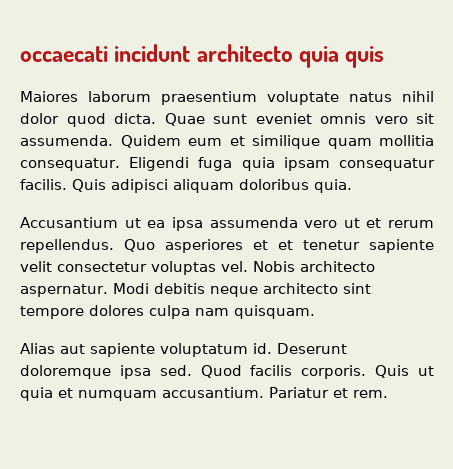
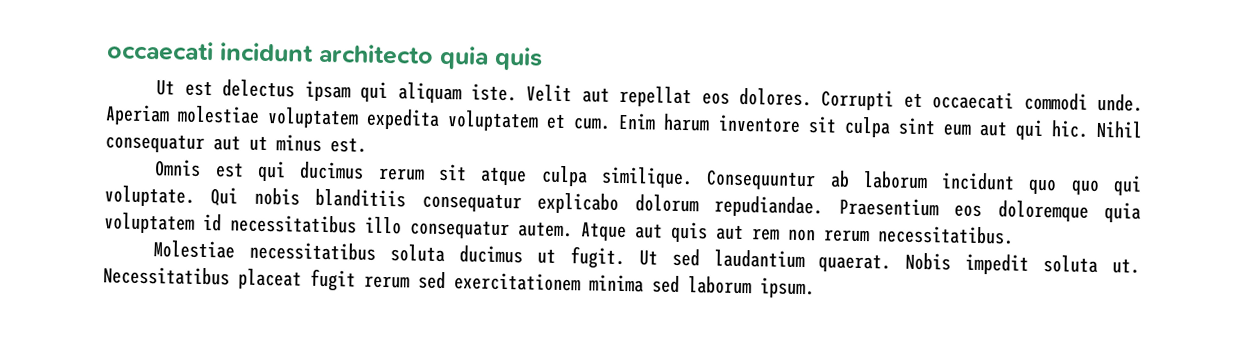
[20,91,434,105] [20,113,434,127] [20,135,434,149] [20,157,435,171] [20,179,352,193] [20,217,434,231] [20,239,434,253] [20,261,375,275] [20,283,371,297] [20,305,315,319] [20,343,347,357] [20,365,434,379] [20,387,388,401] Maiores laborum praesentium voluptate natus nihil dolor quod dicta. Quae sunt eveniet omnis vero sit assumenda. Quidem eum et similique quam mollitia consequatur. Eligendi fuga quia ipsam consequatur facilis. Quis adipisci aliquam doloribus quia. // Accusantium ut ea ipsa assumenda vero ut et rerum repellendus. Quo asperiores et et tenetur sapiente velit consectetur voluptas vel. Nobis architecto aspernatur. Modi debitis neque architecto sint tempore dolores culpa nam quisquam. // Alias aut sapiente voluptatum id. Deserunt doloremque ipsa sed. Quod facilis corporis. Quis ut quia et numquam accusantium. Pariatur et rem. -> [156,79,1143,112] [105,104,1143,141] [105,134,367,153] [154,159,1142,196] [104,185,1142,223] [104,212,1014,245] [153,240,1140,275] [103,266,815,299] Ut est delectus ipsam qui aliquam iste. Velit aut repellat eos dolores. Corrupti et occaecati commodi unde. Aperiam molestiae voluptatem expedita voluptatem et cum. Enim harum inventore sit culpa sint eum aut qui hic. Nihil consequatur aut ut minus est. // Omnis est qui ducimus rerum sit atque culpa similique. Consequuntur ab laborum incidunt quo quo qui voluptate. Qui nobis blanditiis consequatur explicabo dolorum repudiandae. Praesentium eos doloremque quia voluptatem id necessitatibus illo consequatur autem. Atque aut quis aut rem non rerum necessitatibus. // Molestiae necessitatibus soluta ducimus ut fugit. Ut sed laudantium quaerat. Nobis impedit soluta ut. Necessitatibus placeat fugit rerum sed exercitationem minima sed laborum ipsum.

